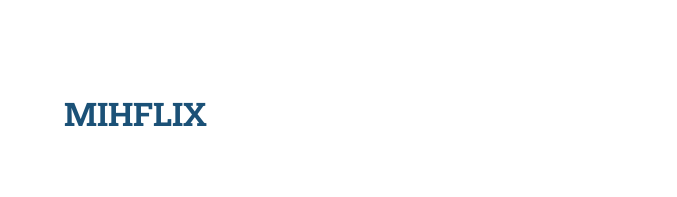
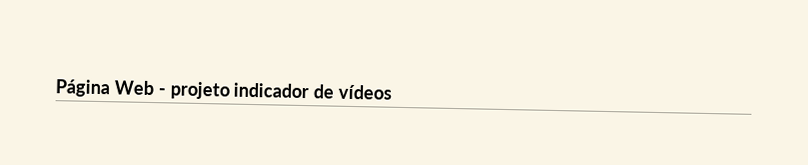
[64,102,207,126] MIHFLIX -> [55,79,393,100] Página Web - projeto indicador de vídeos

